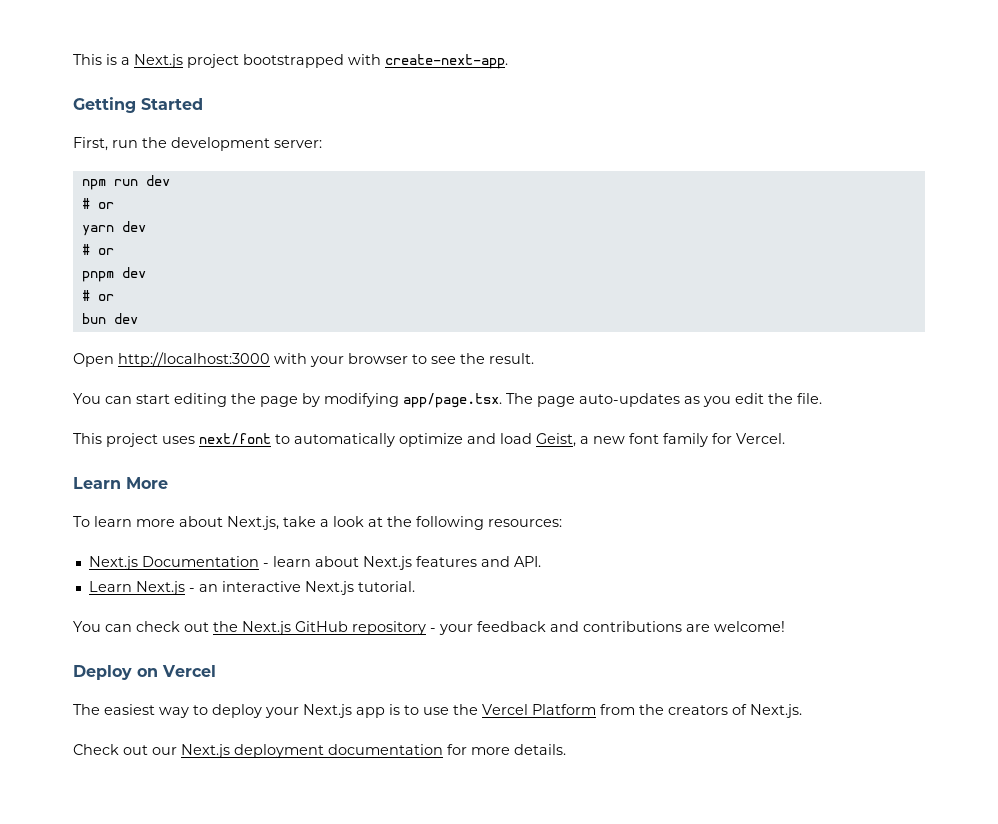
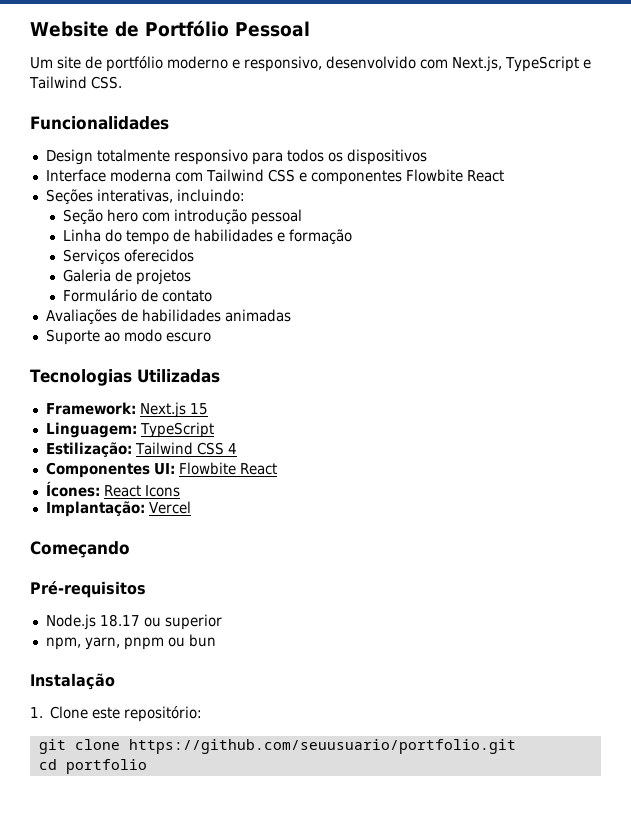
[73,54,508,69] [73,97,203,113] [73,137,322,151] [81,175,170,190] [81,198,114,209] [81,221,146,236] [81,244,114,255] [81,267,146,282] [81,290,114,301] [81,313,138,324] [73,352,534,367] [73,393,822,408] [73,433,785,447] [73,477,168,489] [73,516,562,530] [88,556,541,570] [88,581,415,595] [73,621,785,635] [73,665,216,680] [73,704,802,718] [73,744,566,758] This is a Next.js project bootstrapped with create-next-app. // Getting Started // First, run the development server: // npm run dev // # or // yarn dev // # or // pnpm dev // # or // bun dev // Open http://localhost:3000 with your browser to see the result. // You can start editing the page by modifying app/page.tsx. The page auto-updates as you edit the file. // This project uses next/font to automatically optimize and load Geist, a new font family for Vercel. // Learn More // To learn more about Next.js, take a look at the following resources: // Next.js Documentation - learn about Next.js features and API. // Learn Next.js - an interactive Next.js tutorial. // You can check out the Next.js GitHub repository - your feedback and contributions are welcome! // Deploy on Vercel // The easiest way to deploy your Next.js app is to use the Vercel Platform from the creators of Next.js. // Check out our Next.js deployment documentation for more details. -> [30,20,310,37] [30,56,591,72] [29,76,122,89] [30,116,169,130] [45,149,427,165] [45,169,504,185] [45,189,245,204] [62,209,302,225] [62,229,352,245] [62,249,194,264] [62,269,191,285] [62,289,212,302] [45,309,291,324] [45,329,211,345] [30,369,220,386] [45,402,208,418] [45,422,214,438] [45,442,237,457] [45,462,277,478] [45,481,180,497] [45,501,191,517] [30,541,130,558] [30,581,146,598] [45,614,222,630] [45,634,216,650] [30,673,115,690] [30,706,203,722] [38,739,516,754] [38,759,147,774] Website de Portfólio Pessoal // Um site de portfólio moderno e responsivo, desenvolvido com Next.js, TypeScript e Tailwind CSS. // Funcionalidades // Design totalmente responsivo para todos os dispositivos // Interface moderna com Tailwind CSS e componentes Flowbite React // Seções interativas, incluindo: // Seção hero com introdução pessoal // Linha do tempo de habilidades e formação // Serviços oferecidos // Galeria de projetos // Formulário de contato // Avaliações de habilidades animadas // Suporte ao modo escuro // Tecnologias Utilizadas // Framework: Next.js 15 // Linguagem: TypeScript // Estilização: Tailwind CSS 4 // Componentes UI: Flowbite React // Ícones: React Icons // Implantação: Vercel // Começando // Pré-requisitos // Node.js 18.17 ou superior // npm, yarn, pnpm ou bun // Instalação // 1. Clone este repositório: // git clone https://github.com/seuusuario/portfolio.git // cd portfolio

